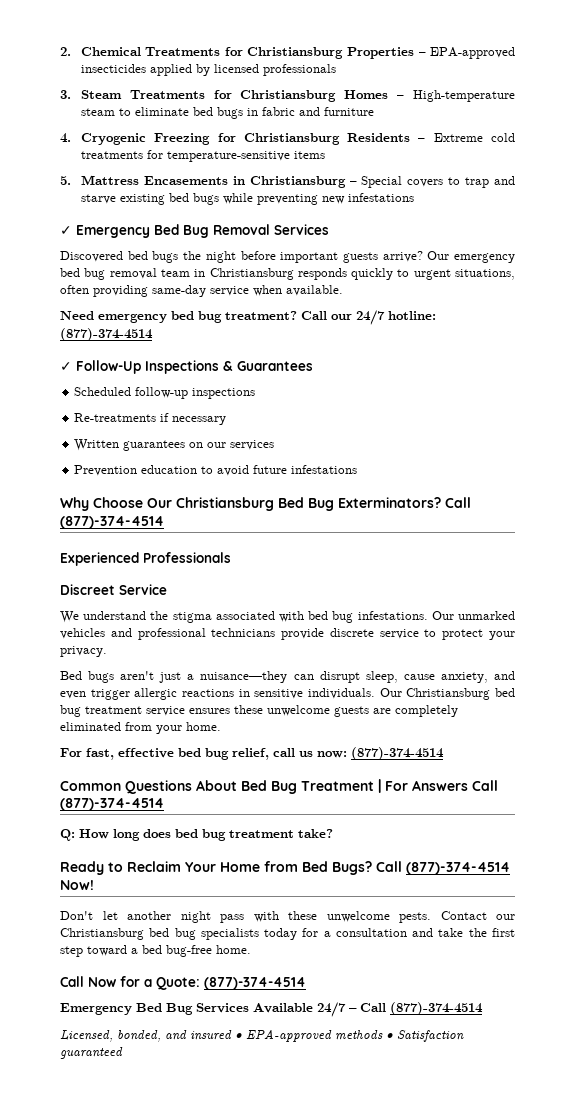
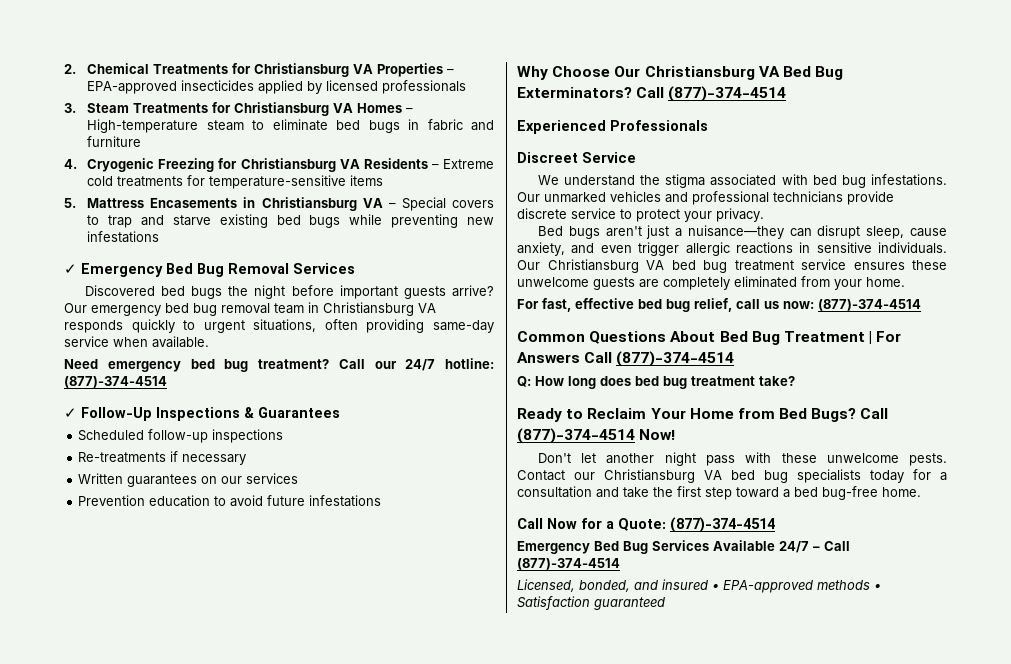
(344, 53) none -> [353,64,374,74] VA
(337, 96) none -> [333,103,354,113] VA
(340, 139) none -> [339,159,360,169] VA
(346, 182) none -> [362,198,383,208] VA
(294, 274) none -> [418,303,436,313] VA
(274, 504) none -> [758,66,780,77] VA
(491, 694) none -> [646,260,664,270] VA
(144, 934) none -> [704,470,722,480] VA

